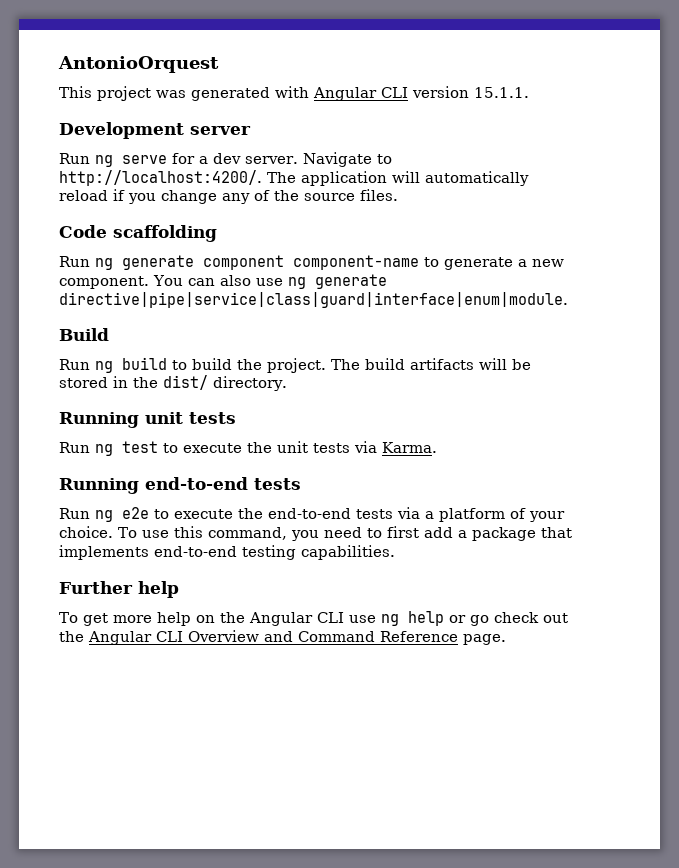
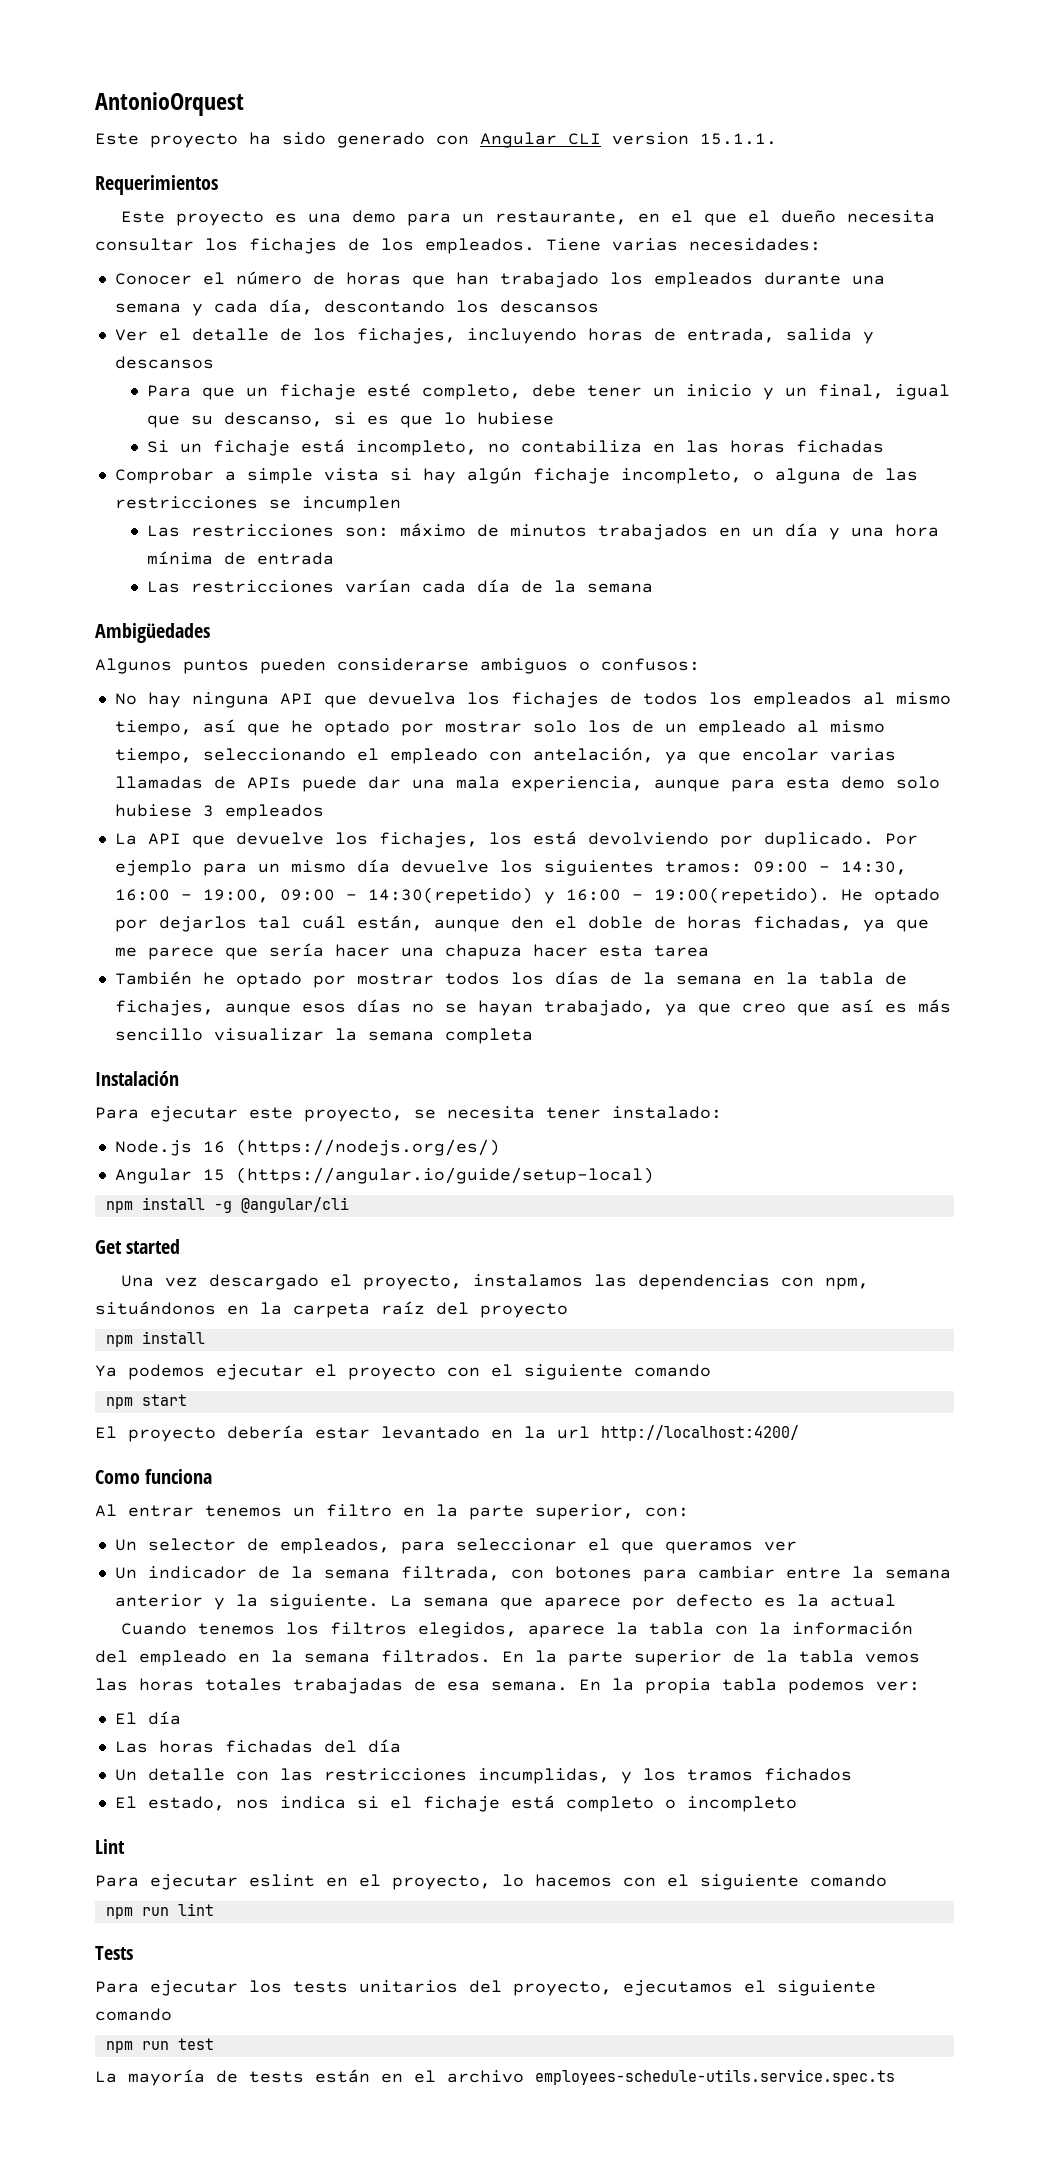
[59,86,529,101] [59,122,251,139] [59,152,392,167] [59,170,529,186] [59,189,398,204] [59,225,217,242] [59,255,564,270] [59,274,387,289] [59,292,568,308] [59,328,109,341] [59,357,531,373] [59,375,287,391] [59,412,236,428] [59,441,437,456] [59,477,301,494] [59,507,565,522] [59,526,572,541] [59,545,395,560] [59,581,179,598] [59,611,568,626] [59,630,506,645] This project was generated with Angular CLI version 15.1.1. // Development server // Run ng serve for a dev server. Navigate to http://localhost:4200/. The application will automatically reload if you change any of the source files. // Code scaffolding // Run ng generate component component-name to generate a new component. You can also use ng generate directive|pipe|service|class|guard|interface|enum|module. // Build // Run ng build to build the project. The build artifacts will be stored in the dist/ directory. // Running unit tests // Run ng test to execute the unit tests via Karma. // Running end-to-end tests // Run ng e2e to execute the end-to-end tests via a platform of your choice. To use this command, you need to first add a package that implements end-to-end testing capabilities. // Further help // To get more help on the Angular CLI use ng help or go check out the Angular CLI Overview and Command Reference page. -> [95,132,777,148] [95,175,218,195] [121,210,936,226] [95,238,821,254] [114,271,885,288] [114,299,599,316] [114,328,874,344] [114,356,214,369] [147,383,951,400] [147,412,555,428] [147,439,885,456] [114,467,918,484] [114,496,401,512] [147,523,940,540] [147,551,335,565] [147,579,654,593] [95,623,210,643] [95,658,700,674] [114,692,951,708] [114,719,885,736] [114,747,896,764] [114,776,940,792] [114,804,324,820] [114,831,918,848] [114,859,907,876] [114,887,940,904] [114,915,929,932] [114,943,709,960] [114,971,907,988] [114,999,951,1016] [114,1028,533,1044] [95,1071,179,1086] [95,1106,722,1122] [114,1139,500,1156] [114,1167,654,1184] [105,1197,349,1213] [95,1239,181,1254] [121,1274,870,1290] [95,1301,568,1318] [105,1331,205,1347] [95,1364,711,1380] [105,1394,187,1409] [95,1425,799,1442] [95,1469,213,1484] [95,1504,689,1520] [114,1538,797,1554] [114,1566,951,1582] [114,1594,896,1610] [121,1621,914,1638] [95,1650,920,1666] [95,1678,920,1694] [114,1711,181,1725] [114,1739,401,1753] [114,1768,852,1784] [114,1795,797,1812] [95,1839,125,1854] [95,1874,887,1890] [105,1903,214,1919] [95,1946,133,1960] [95,1980,876,1996] [95,2008,172,2021] [105,2038,214,2053] [95,2069,895,2086] Este proyecto ha sido generado con Angular CLI version 15.1.1. // Requerimientos // Este proyecto es una demo para un restaurante, en el que el dueño necesita consultar los fichajes de los empleados. Tiene varias necesidades: // Conocer el número de horas que han trabajado los empleados durante una semana y cada día, descontando los descansos // Ver el detalle de los fichajes, incluyendo horas de entrada, salida y descansos // Para que un fichaje esté completo, debe tener un inicio y un final, igual que su descanso, si es que lo hubiese // Si un fichaje está incompleto, no contabiliza en las horas fichadas // Comprobar a simple vista si hay algún fichaje incompleto, o alguna de las restricciones se incumplen // Las restricciones son: máximo de minutos trabajados en un día y una hora mínima de entrada // Las restricciones varían cada día de la semana // Ambigüedades // Algunos puntos pueden considerarse ambiguos o confusos: // No hay ninguna API que devuelva los fichajes de todos los empleados al mismo tiempo, así que he optado por mostrar solo los de un empleado al mismo tiempo, seleccionando el empleado con antelación, ya que encolar varias llamadas de APIs puede dar una mala experiencia, aunque para esta demo solo hubiese 3 empleados // La API que devuelve los fichajes, los está devolviendo por duplicado. Por ejemplo para un mismo día devuelve los siguientes tramos: 09:00 - 14:30, 16:00 - 19:00, 09:00 - 14:30(repetido) y 16:00 - 19:00(repetido). He optado por dejarlos tal cuál están, aunque den el doble de horas fichadas, ya que me parece que sería hacer una chapuza hacer esta tarea // También he optado por mostrar todos los días de la semana en la tabla de fichajes, aunque esos días no se hayan trabajado, ya que creo que así es más sencillo visualizar la semana completa // Instalación // Para ejecutar este proyecto, se necesita tener instalado: // Node.js 16 (https://nodejs.org/es/) // Angular 15 (https://angular.io/guide/setup-local) // npm install -g @angular/cli // Get started // Una vez descargado el proyecto, instalamos las dependencias con npm, situándonos en la carpeta raíz del proyecto // npm install // Ya podemos ejecutar el proyecto con el siguiente comando // npm start // El proyecto debería estar levantado en la url http://localhost:4200/ // Como funciona // Al entrar tenemos un filtro en la parte superior, con: // Un selector de empleados, para seleccionar el que queramos ver // Un indicador de la semana filtrada, con botones para cambiar entre la semana anterior y la siguiente. La semana que aparece por defecto es la actual // Cuando tenemos los filtros elegidos, aparece la tabla con la información del empleado en la semana filtrados. En la parte superior de la tabla vemos las horas totales trabajadas de esa semana. En la propia tabla podemos ver: // El día // Las horas fichadas del día // Un detalle con las restricciones incumplidas, y los tramos fichados // El estado, nos indica si el fichaje está completo o incompleto // Lint // Para ejecutar eslint en el proyecto, lo hacemos con el siguiente comando // npm run lint // Tests // Para ejecutar los tests unitarios del proyecto, ejecutamos el siguiente comando // npm run test // La mayoría de tests están en el archivo employees-schedule-utils.service.spec.ts

